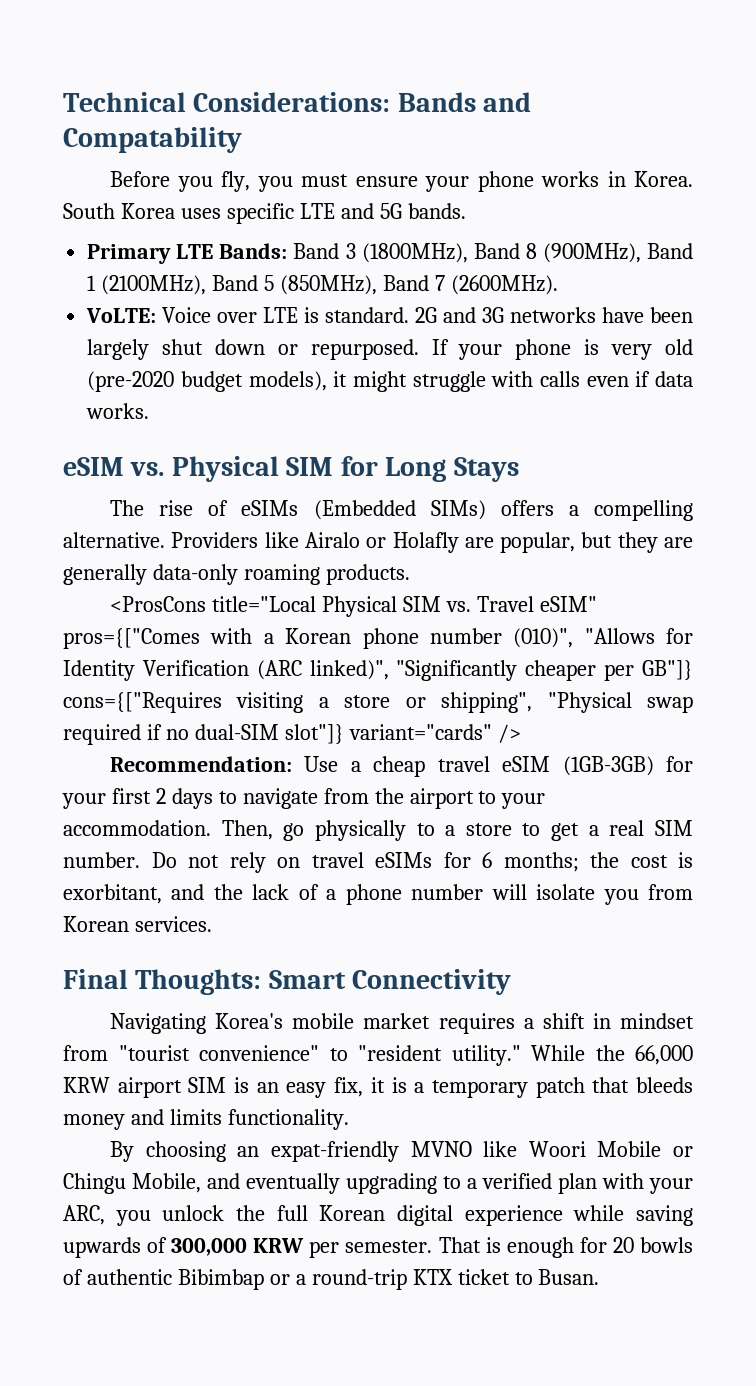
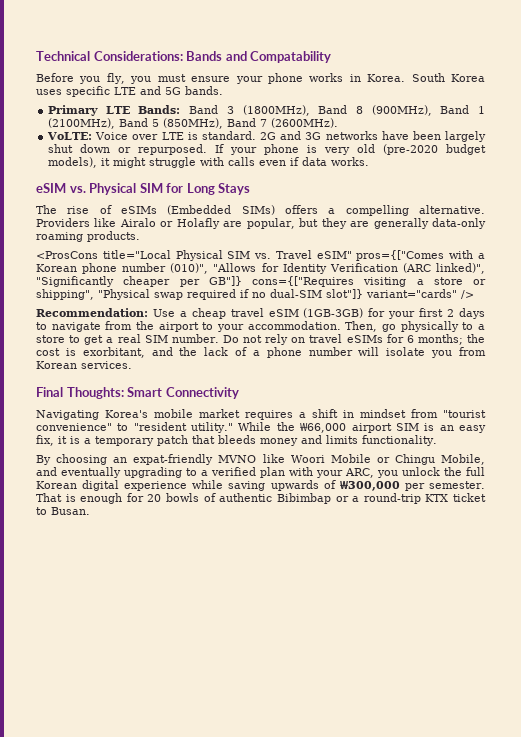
[635,1045,693,1065] [63,1077,110,1093] 66,000 KRW -> [300,423,347,433] ₩66,000
[171,1238,305,1256] 300,000 KRW -> [339,481,400,491] ₩300,000

